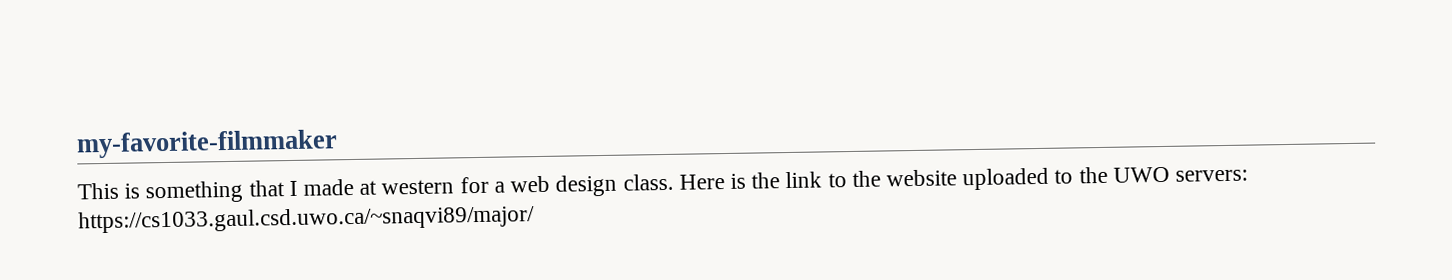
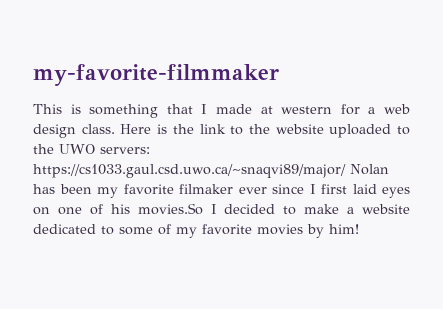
(535, 219) none -> [350,164,389,175] [33,184,410,198] [33,203,410,215] [33,224,359,238] Nolan has been my favorite filmaker ever since I first laid eyes on one of his movies.So I decided to make a website dedicated to some of my favorite movies by him!

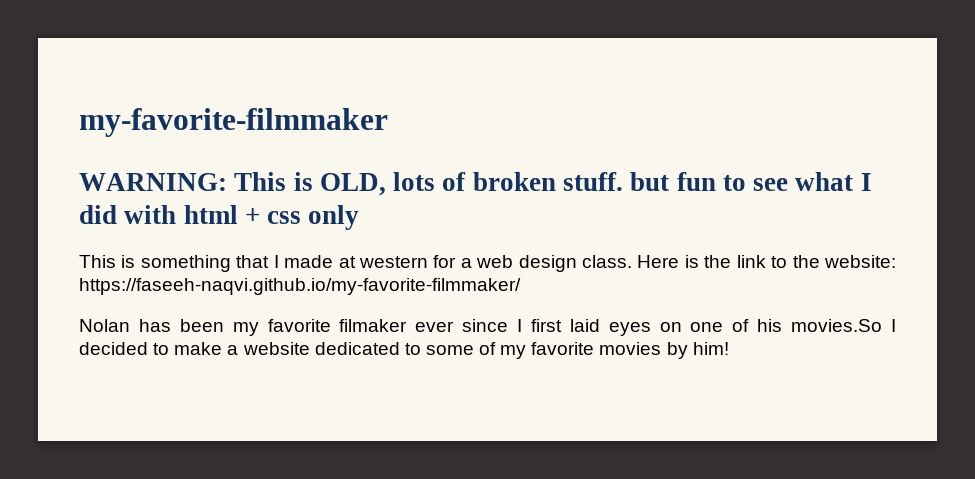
(279, 75) none -> [79,172,872,196] [79,205,360,230] // WARNING: This is OLD, lots of broken stuff. but fun to see what I did with html + css only
[275,124,410,138] [33,144,150,154] [33,164,346,178] website uploaded to the UWO servers: https://cs1033.gaul.csd.uwo.ca/~snaqvi89/major/ -> [824,255,897,268] [79,278,521,295] website: https://faseeh-naqvi.github.io/my-favorite-filmmaker/ //

